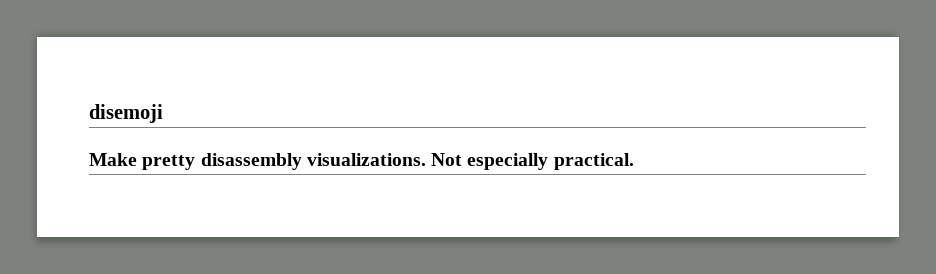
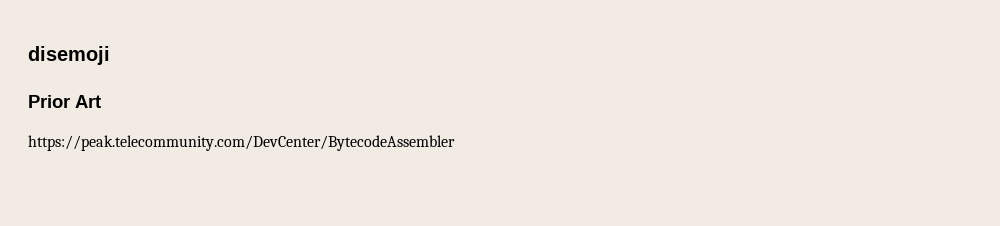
[89,153,634,170] Make pretty disassembly visualizations. Not especially practical. -> [28,95,101,108] [28,135,455,151] Prior Art // https://peak.telecommunity.com/DevCenter/BytecodeAssembler

